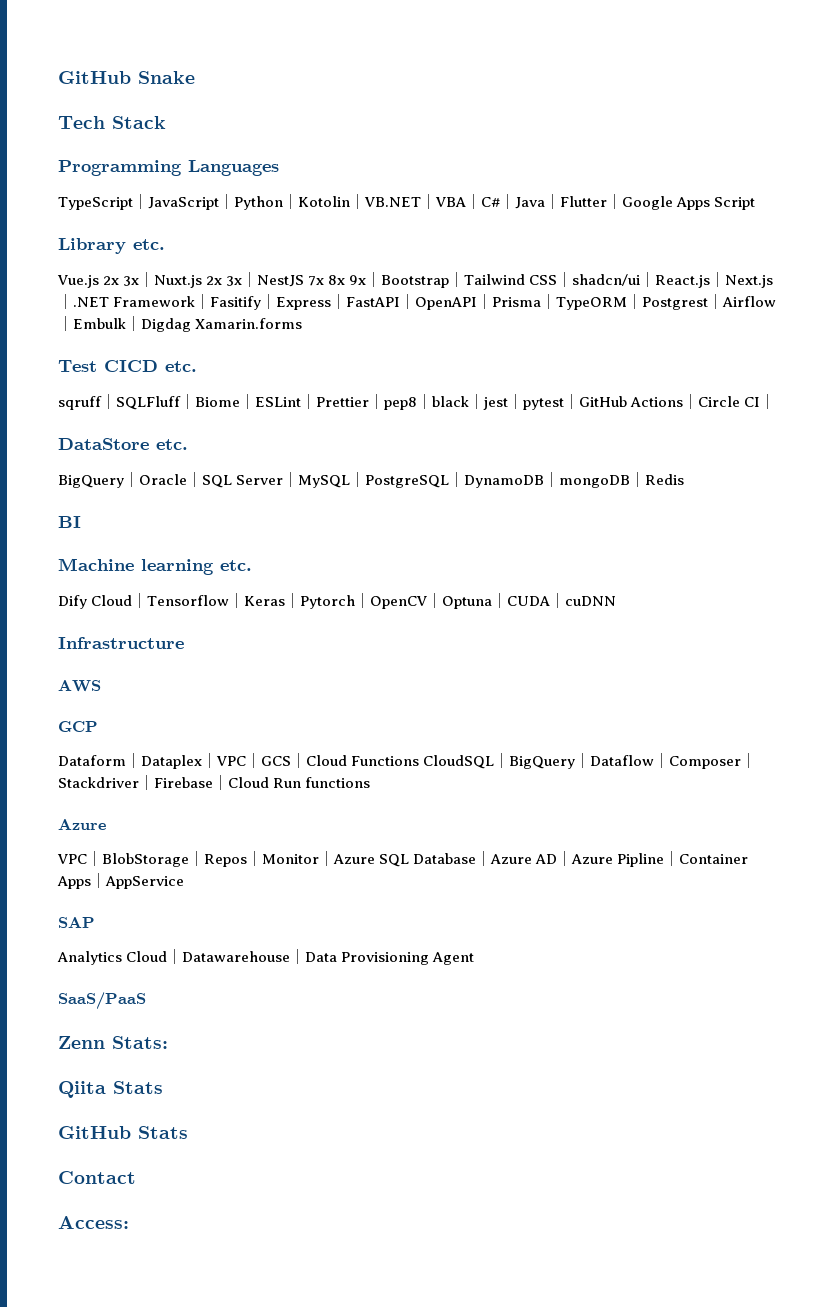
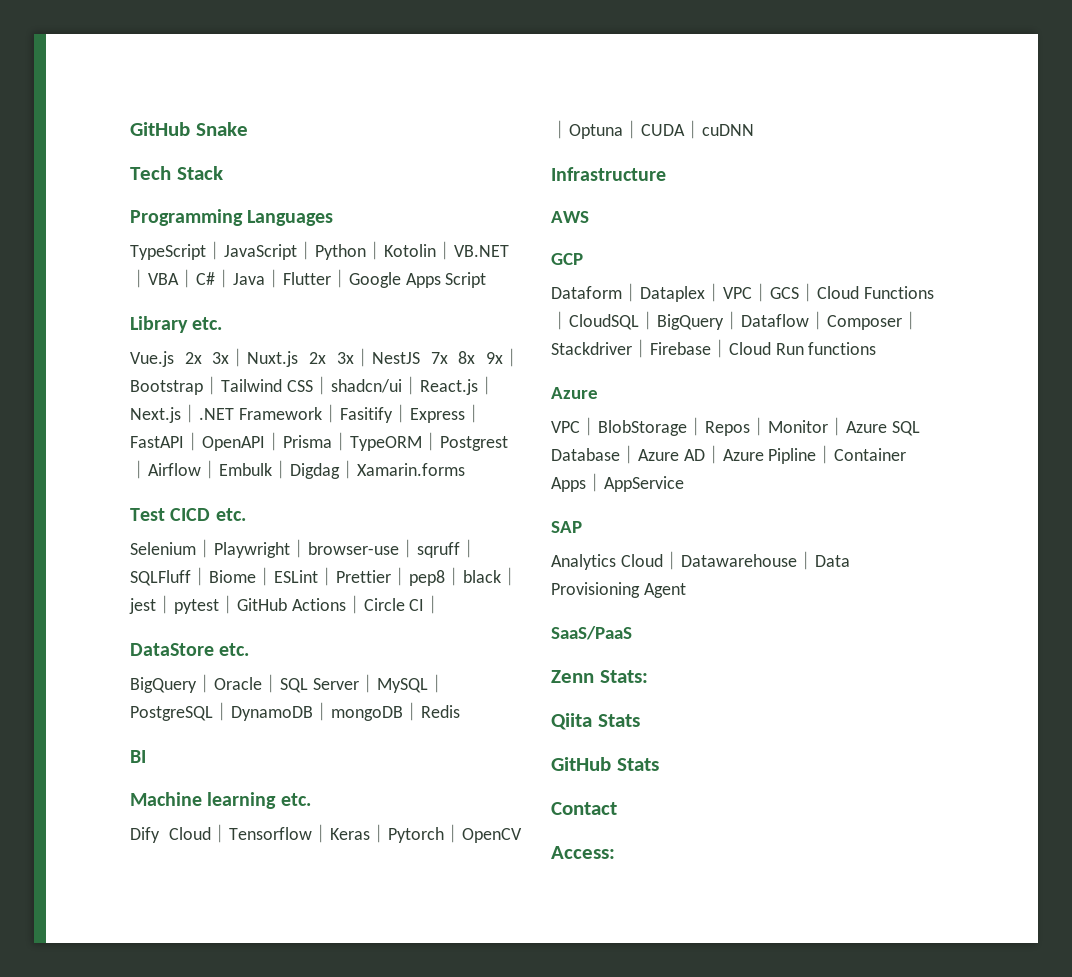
(191, 325) none -> [339,460,357,479] ｜
(197, 366) none -> [130,539,417,558] Selenium｜Playwright｜browser-use｜
(420, 761) none -> [551,311,569,330] ｜

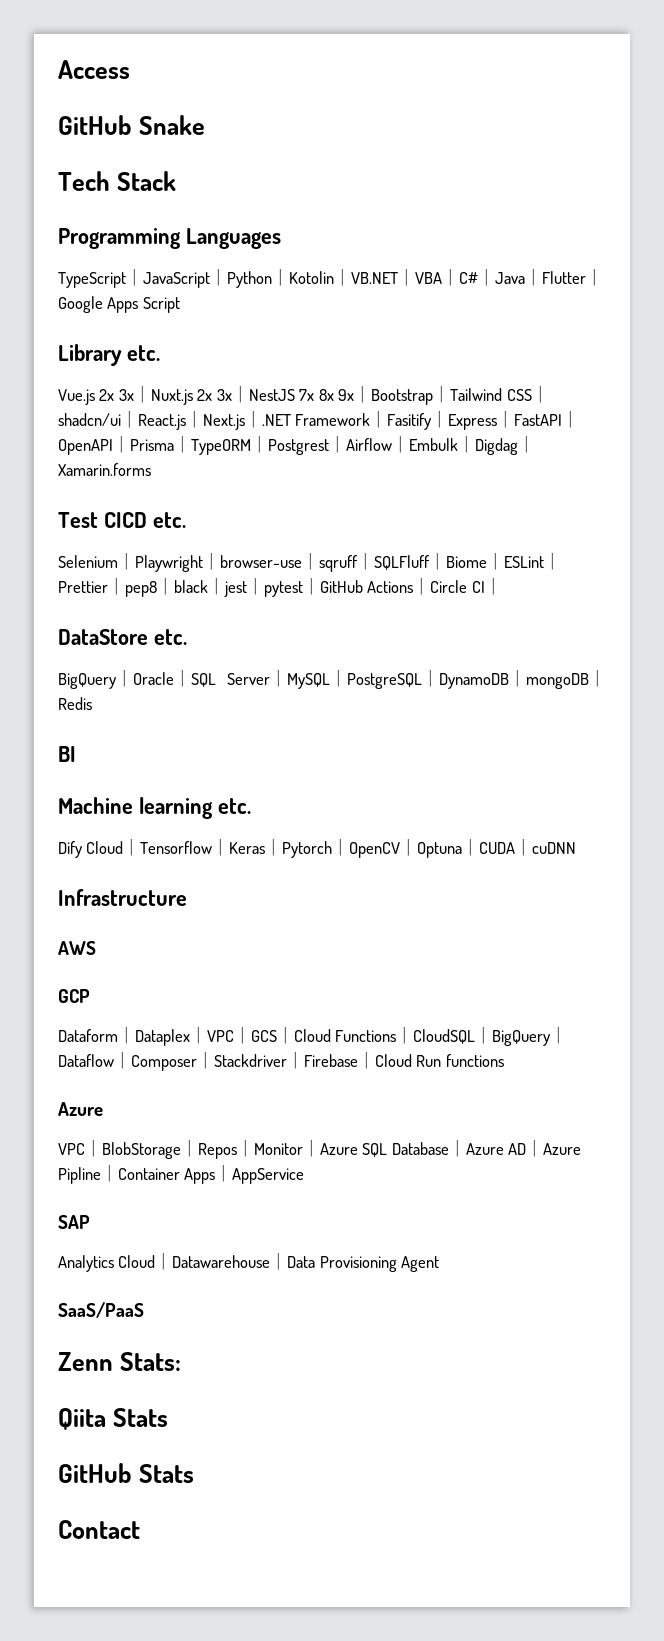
(130, 129) none -> [58,60,130,79] Access //
[551,846,615,859] // Access: -> (140, 1529) none

